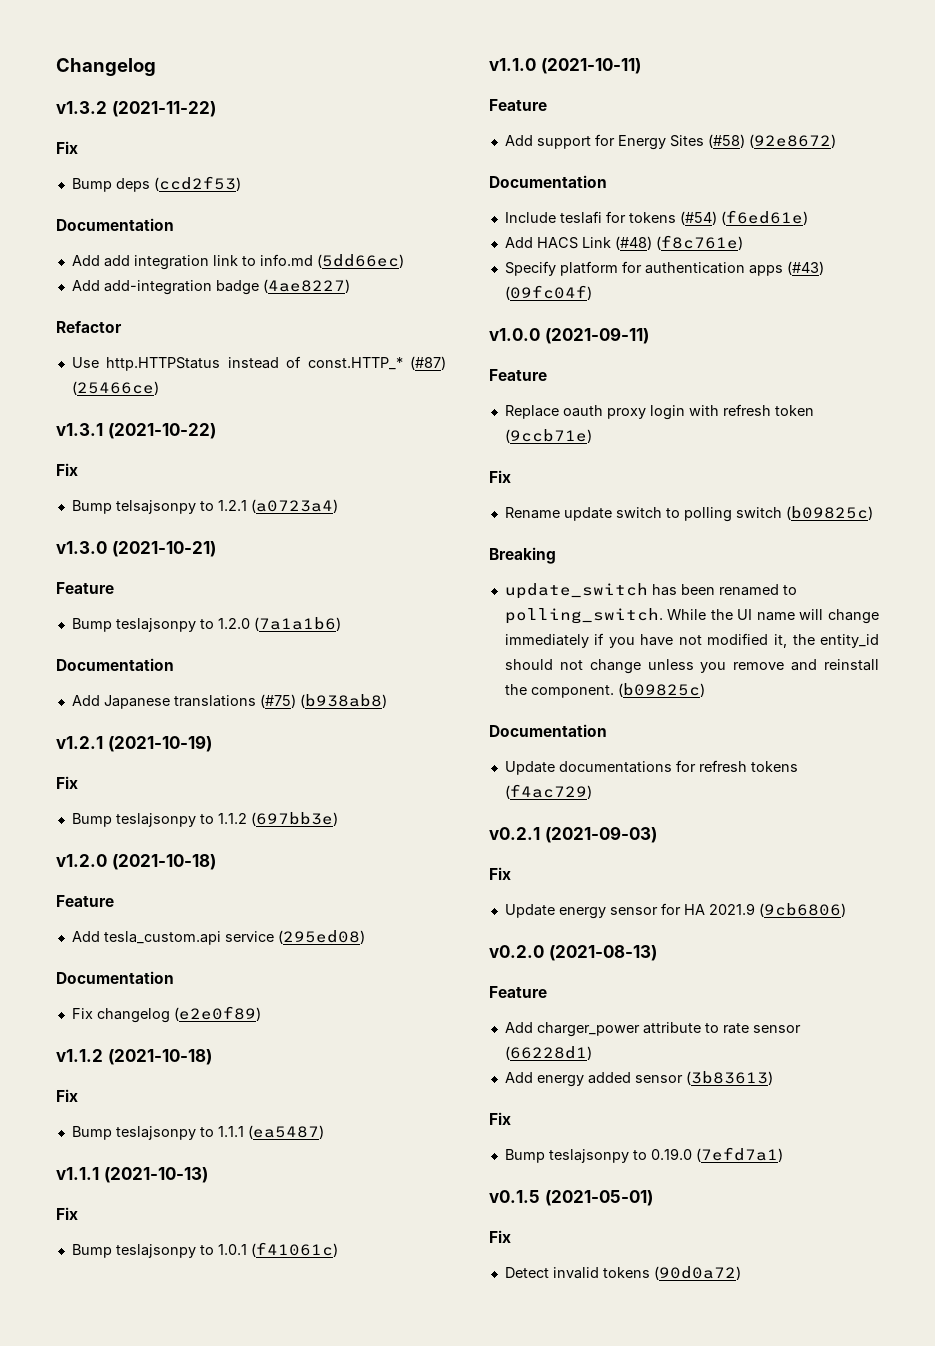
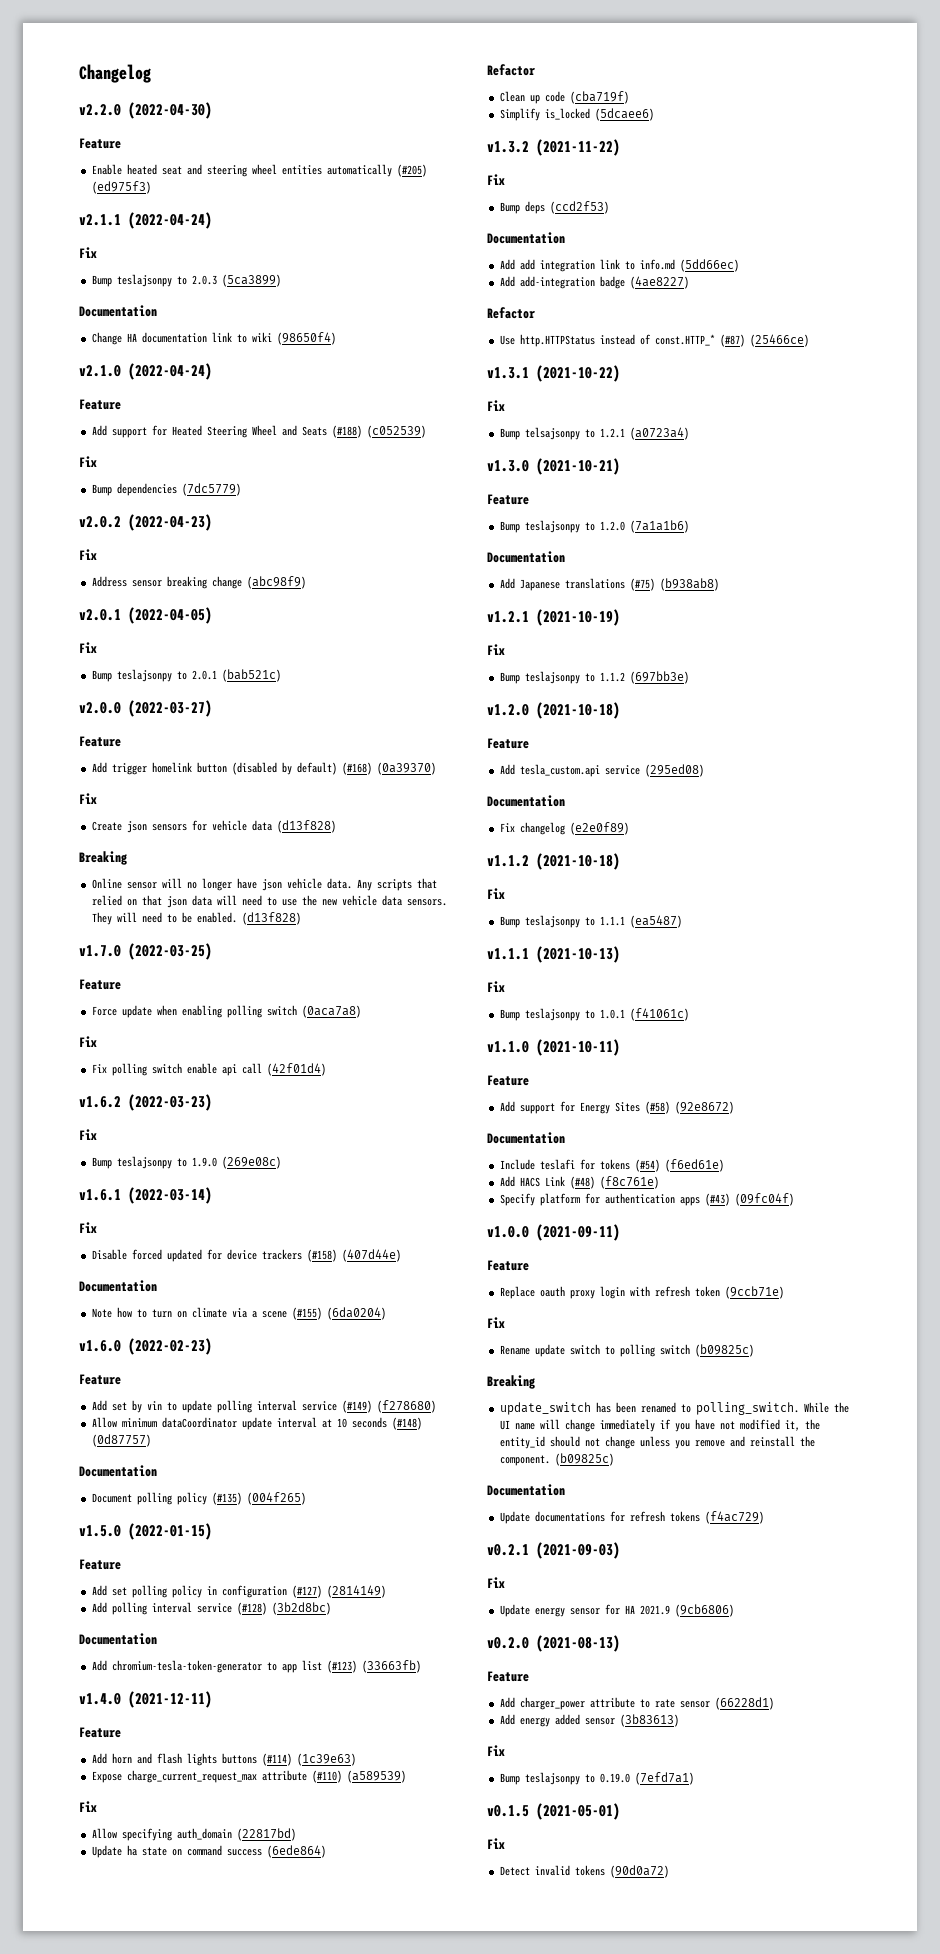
(156, 67) none -> [79,102,212,119] [79,138,121,149] [91,164,427,177] [91,181,151,194] [79,212,212,229] [79,247,97,258] [91,274,281,287] [79,305,157,317] [91,332,336,345] [79,363,212,380] [79,399,121,410] [91,425,426,438] [79,456,97,467] [91,483,241,496] [79,514,212,531] [79,549,97,560] [91,576,306,589] [79,607,212,624] [79,642,97,653] [91,669,281,682] [79,700,212,717] [79,736,121,747] [91,762,436,775] [79,793,97,804] [91,820,336,833] [79,851,127,865] [91,878,437,891] [91,895,447,908] [91,912,301,925] [79,943,212,960] [79,979,121,990] [91,1005,361,1018] [79,1036,97,1047] [91,1063,326,1076] [79,1094,212,1111] [79,1129,97,1140] [91,1156,281,1169] [79,1187,212,1204] [79,1222,97,1233] [91,1249,401,1262] [79,1280,157,1292] [91,1307,386,1320] [79,1338,212,1355] [79,1374,121,1385] [91,1400,436,1413] [91,1417,422,1430] [91,1434,151,1447] [79,1465,157,1477] [91,1492,306,1505] [79,1523,212,1540] [79,1559,121,1570] [91,1585,386,1598] [91,1602,331,1615] [79,1633,157,1645] [91,1660,421,1673] [79,1691,212,1708] [79,1727,121,1738] [91,1753,356,1766] [91,1770,406,1783] [79,1801,97,1812] [91,1828,296,1841] [91,1845,326,1858] [487,64,535,76] [499,91,629,104] [499,108,654,121] // v2.2.0 (2022-04-30) // Feature // Enable heated seat and steering wheel entities automatically (#205) (ed975f3) // v2.1.1 (2022-04-24) // Fix // Bump teslajsonpy to 2.0.3 (5ca3899) // Documentation // Change HA documentation link to wiki (98650f4) // v2.1.0 (2022-04-24) // Feature // Add support for Heated Steering Wheel and Seats (#188) (c052539) // Fix // Bump dependencies (7dc5779) // v2.0.2 (2022-04-23) // Fix // Address sensor breaking change (abc98f9) // v2.0.1 (2022-04-05) // Fix // Bump teslajsonpy to 2.0.1 (bab521c) // v2.0.0 (2022-03-27) // Feature // Add trigger homelink button (disabled by default) (#168) (0a39370) // Fix // Create json sensors for vehicle data (d13f828) // Breaking // Online sensor will no longer have json vehicle data. Any scripts that relied on that json data will need to use the new vehicle data sensors. They will need to be enabled. (d13f828) // v1.7.0 (2022-03-25) // Feature // Force update when enabling polling switch (0aca7a8) // Fix // Fix polling switch enable api call (42f01d4) // v1.6.2 (2022-03-23) // Fix // Bump teslajsonpy to 1.9.0 (269e08c) // v1.6.1 (2022-03-14) // Fix // Disable forced updated for device trackers (#158) (407d44e) // Documentation // Note how to turn on climate via a scene (#155) (6da0204) // v1.6.0 (2022-02-23) // Feature // Add set by vin to update polling interval service (#149) (f278680) // Allow minimum dataCoordinator update interval at 10 seconds (#148) (0d87757) // Documentation // Document polling policy (#135) (004f265) // v1.5.0 (2022-01-15) // Feature // Add set polling policy in configuration (#127) (2814149) // Add polling interval service (#128) (3b2d8bc) // Documentation // Add chromium-tesla-token-generator to app list (#123) (33663fb) // v1.4.0 (2021-12-11) // Feature // Add horn and flash lights buttons (#114) (1c39e63) // Expose charge_current_request_max attribute (#110) (a589539) // Fix // Allow specifying auth_domain (22817bd) // Update ha state on command success (6ede864) // Refactor // Clean up code (cba719f) // Simplify is_locked (5dcaee6)

